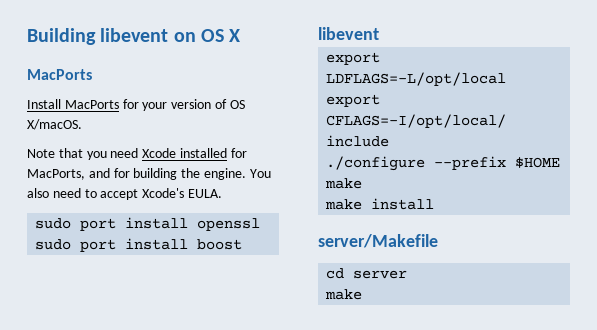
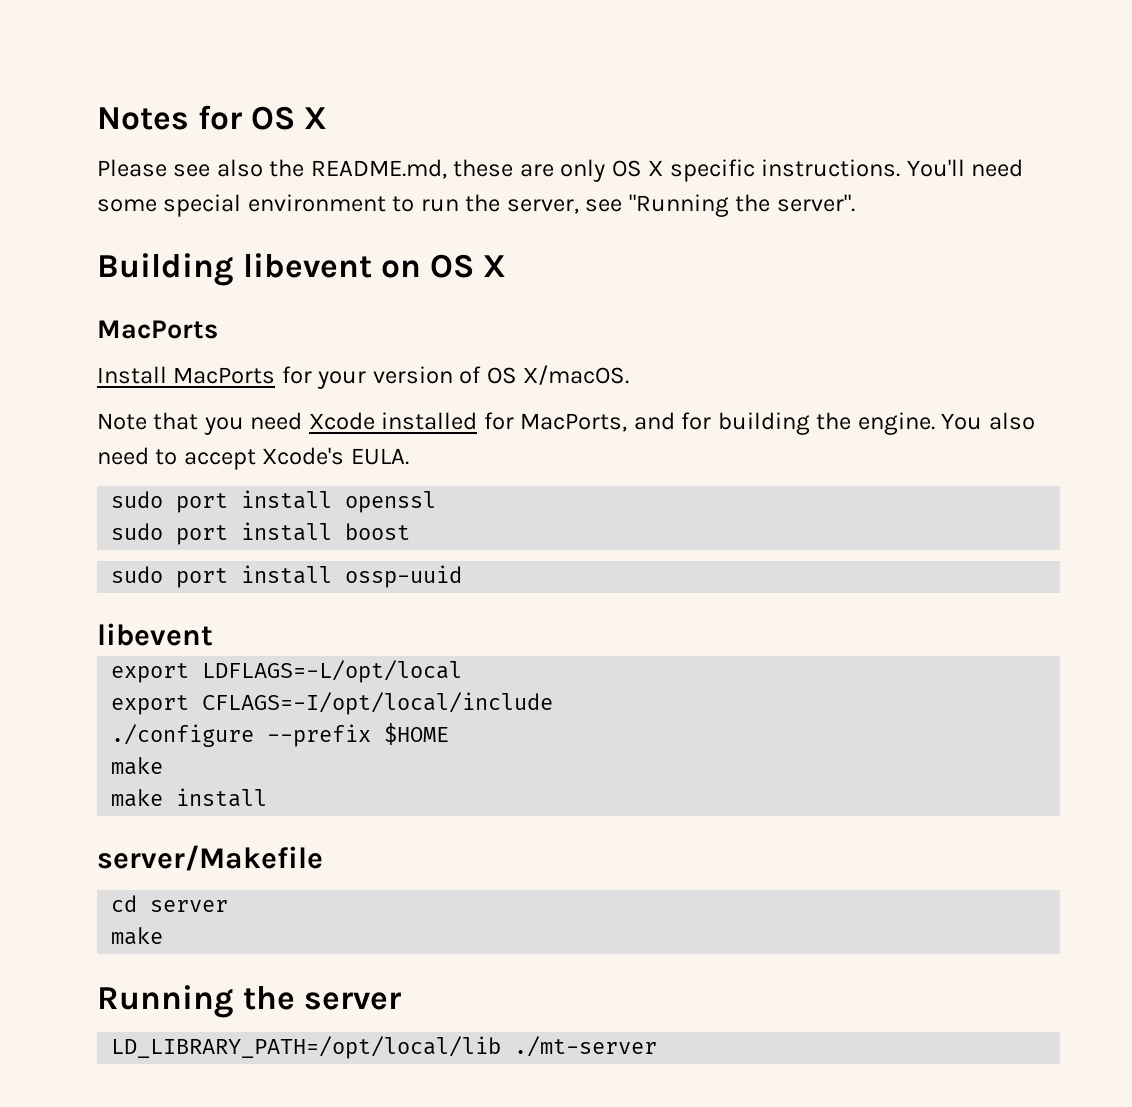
(27, 36) none -> [97,105,328,130] [97,159,1024,182] [97,194,855,217] Notes for OS X // Please see also the README.md, these are only OS X specific instructions. You'll need some special environment to run the server, see "Running the server". //
(243, 244) none -> [111,565,463,588] // sudo port install ossp-uuid
(363, 294) none -> [97,985,402,1018] [111,1036,658,1059] // Running the server // LD_LIBRARY_PATH=/opt/local/lib ./mt-server

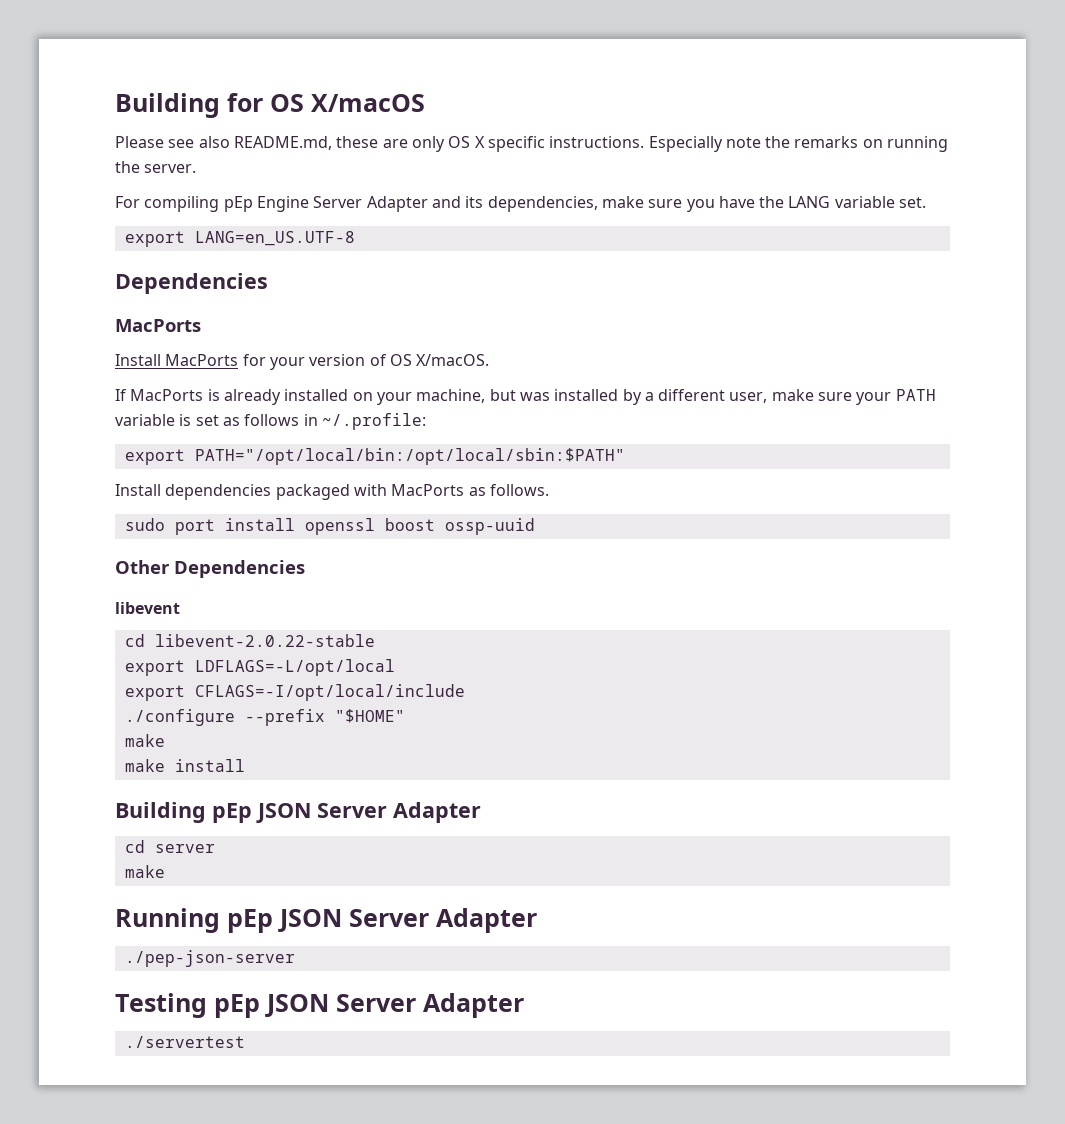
[97,107,189,130] Notes -> [115,93,220,118] Building
[304,107,328,129] X -> [311,94,425,112] X/macOS
[269,159,305,177] the -> (230, 142) none
[906,159,1024,177] [97,194,855,217] [97,253,507,286] You'll need some special environment to run the server, see "Running the server". // Building libevent on OS X -> [648,136,949,152] [115,161,197,173] [115,196,927,212] [124,231,355,247] [115,273,268,294] Especially note the remarks on running the server. // For compiling pEp Engine Server Adapter and its dependencies, make sure you have the LANG variable set. // export LANG=en_US.UTF-8 // Dependencies
[97,412,1035,435] [97,447,409,470] [111,490,437,513] [111,522,411,545] [111,565,333,588] Note that you need Xcode installed for MacPorts, and for building the engine. You also need to accept Xcode's EULA. // sudo port install openssl // sudo port install boost // sudo port install -> [115,389,936,405] [115,413,426,430] [124,448,625,465] [115,484,549,500] [124,518,435,535] If MacPorts is already installed on your machine, but was installed by a different user, make sure your PATH variable is set as follows in ~/.profile: // export PATH="/opt/local/bin:/opt/local/sbin:$PATH" // Install dependencies packaged with MacPorts as follows. // sudo port install openssl boost
[97,623,213,646] // libevent -> [115,560,305,578] [115,602,180,614] [124,634,375,647] // Other Dependencies // libevent // cd libevent-2.0.22-stable
[384,723,450,745] $HOME -> [334,709,405,723] "$HOME"
[97,845,323,871] server/Makefile -> [115,802,481,823] Building pEp JSON Server Adapter
[243,986,402,1010] [111,1036,658,1059] the server // LD_LIBRARY_PATH=/opt/local/lib ./mt-server -> [227,908,537,933] [124,950,295,967] [115,993,524,1018] [124,1036,245,1048] pEp JSON Server Adapter // ./pep-json-server // Testing pEp JSON Server Adapter // ./servertest

